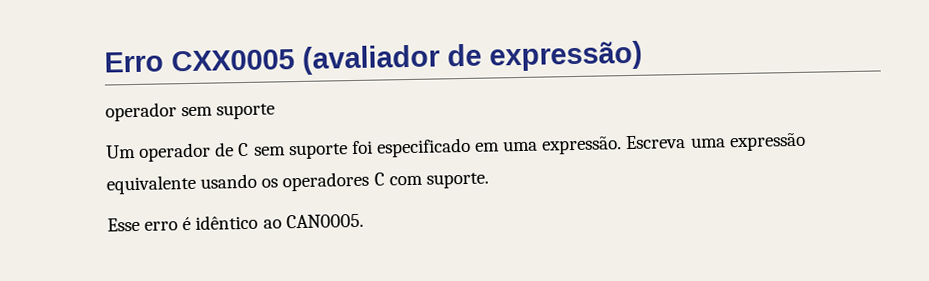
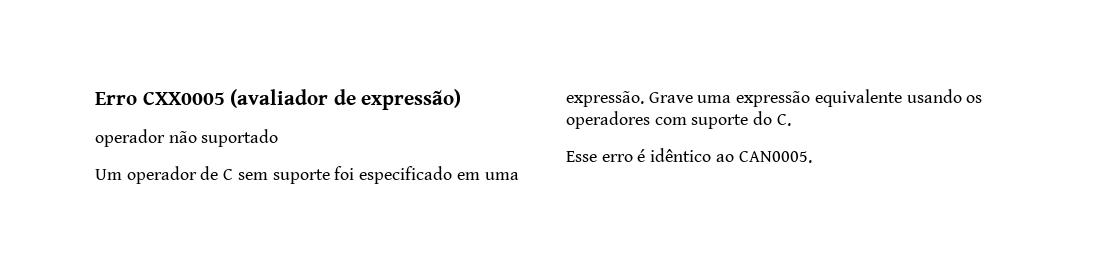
[181,103,276,120] sem suporte -> [168,129,279,147] não suportado
[625,134,687,150] Escreva -> [648,92,693,103] Grave
[373,172,489,189] C com suporte. -> [654,111,791,129] com suporte do C.

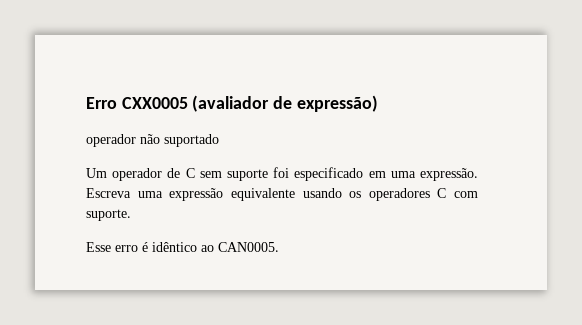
[648,92,693,103] Grave -> [86,188,131,198] Escreva
[654,111,791,129] com suporte do C. -> [437,188,478,198] [86,209,131,221] C com suporte.

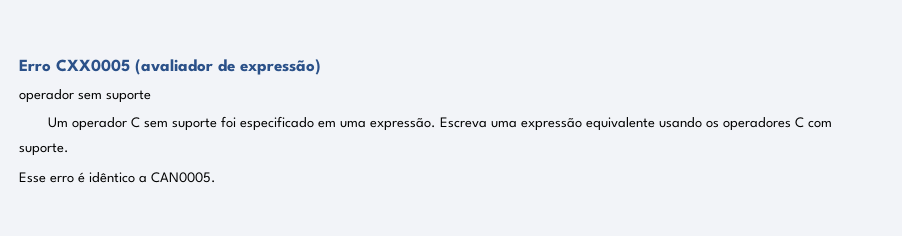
[140,134,219,147] não suportado -> [78,90,151,103] sem suporte
[167,168,181,178] de -> (127, 124) none
[201,245,214,252] ao -> [139,175,147,183] a

